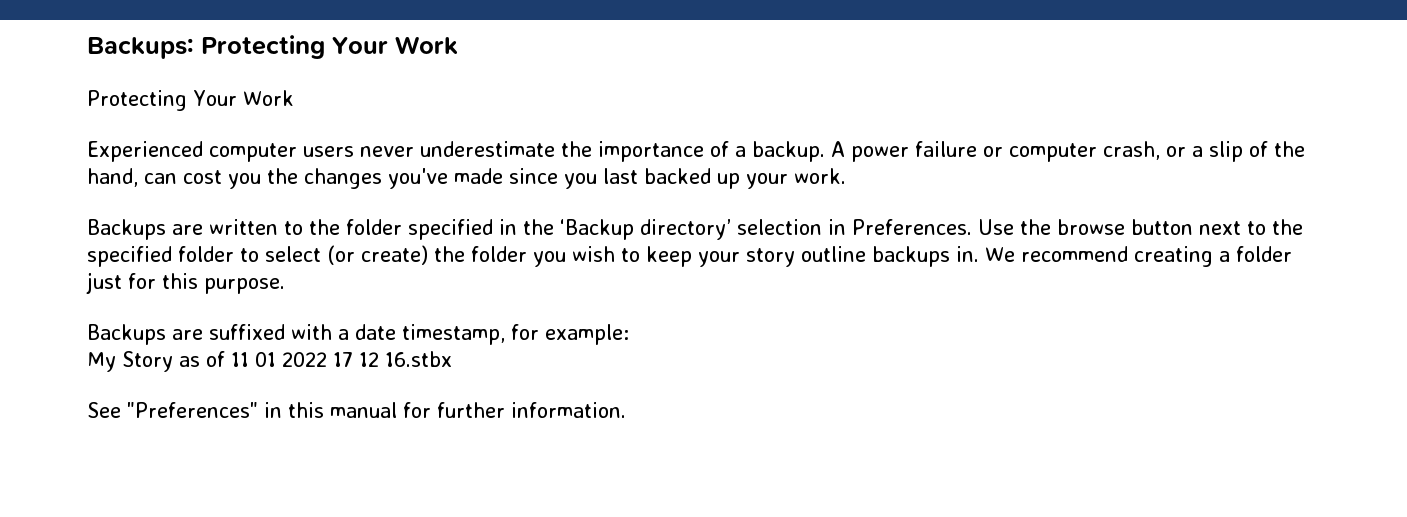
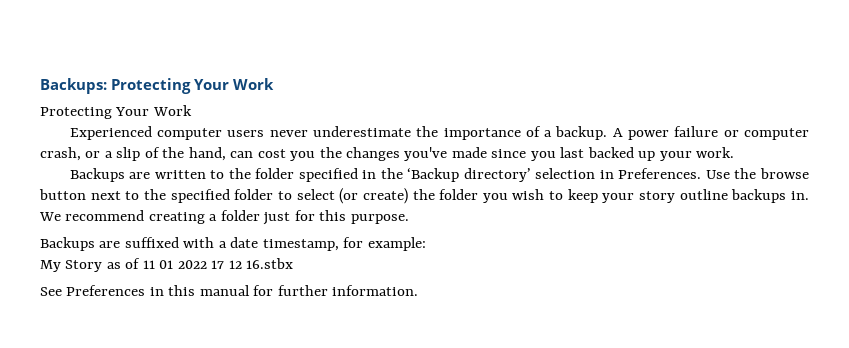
[127,402,258,418] "Preferences" -> [66,285,146,296] Preferences

